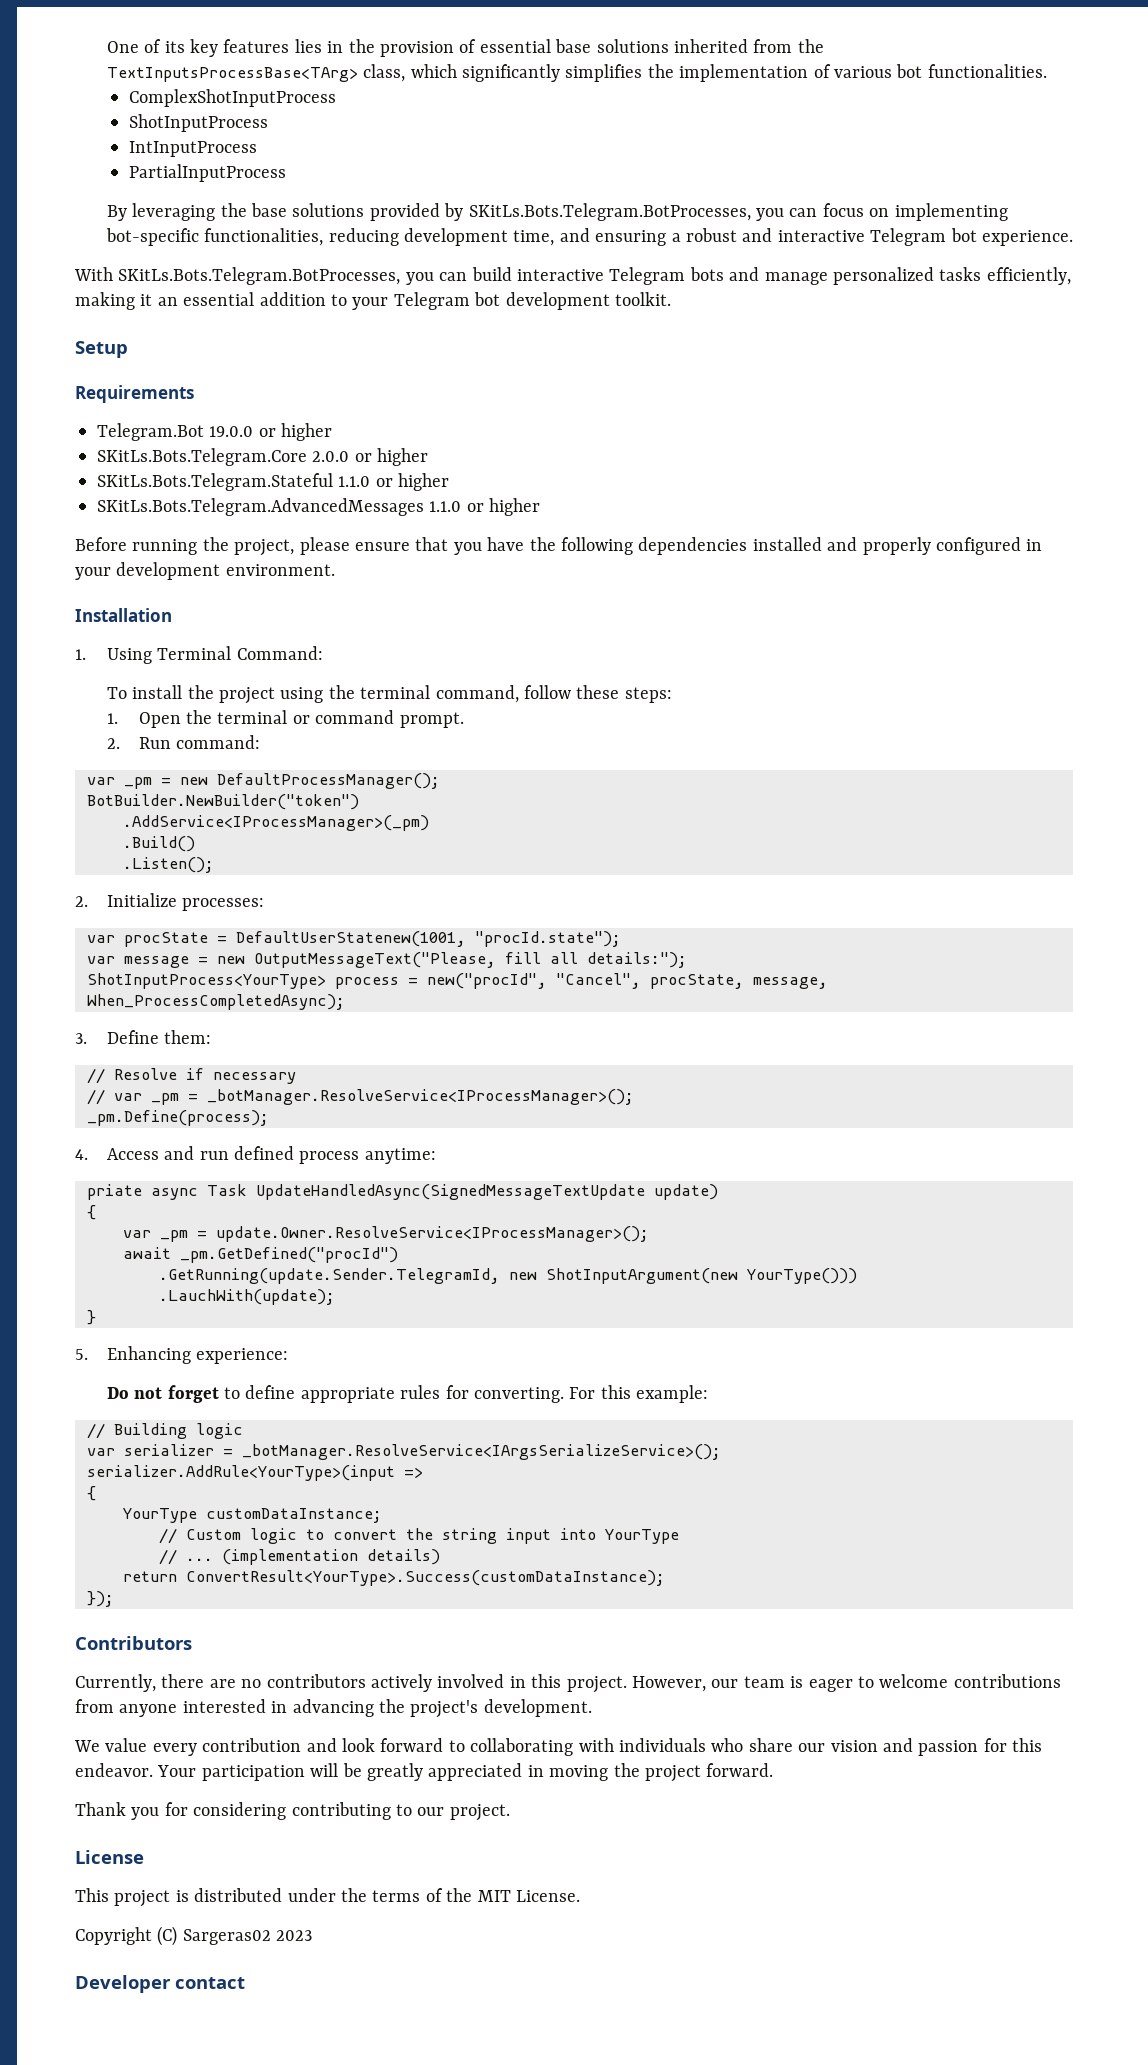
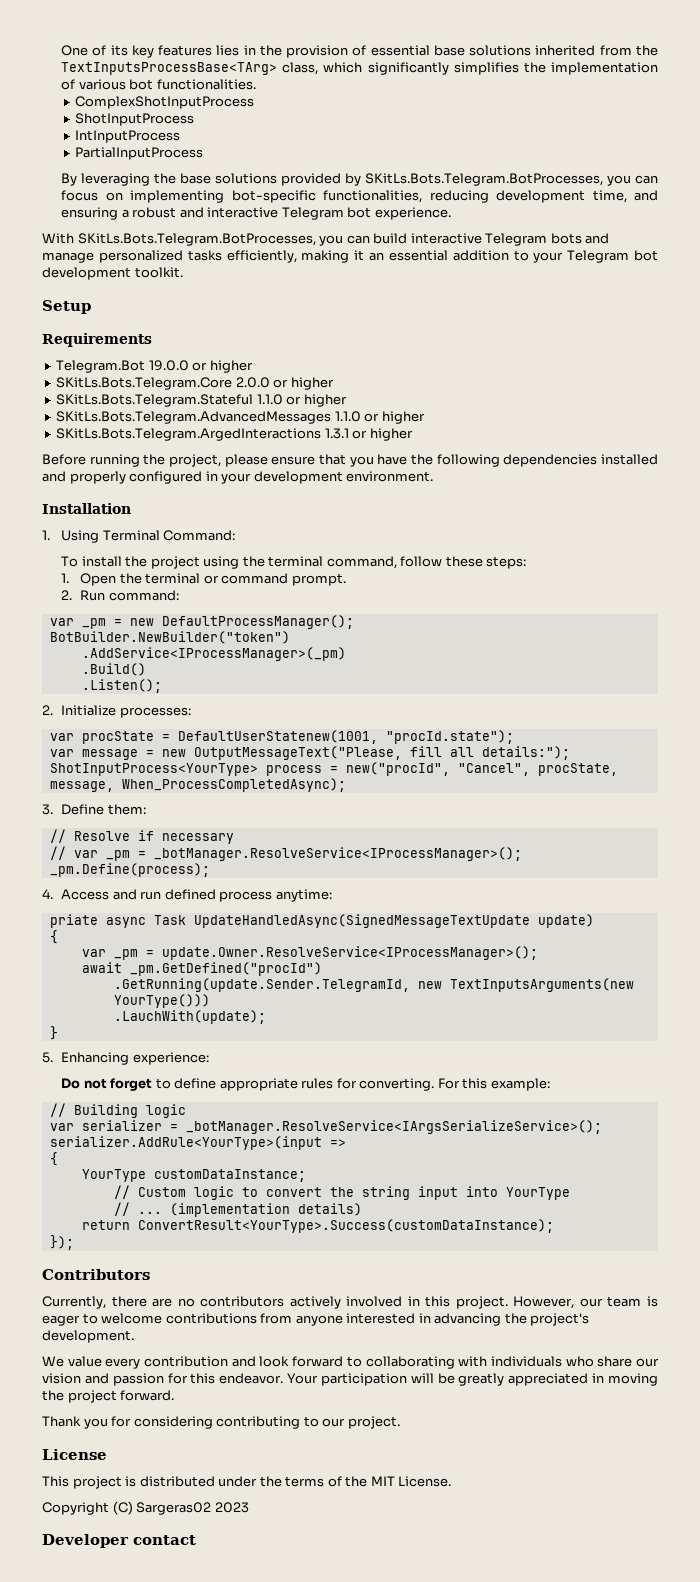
(541, 507) none -> [56,428,413,441] // SKitLs.Bots.Telegram.ArgedInteractions 1.3.1 or higher
[546,1268,738,1284] ShotInputArgument(new -> [449,978,634,992] TextInputsArguments(new

